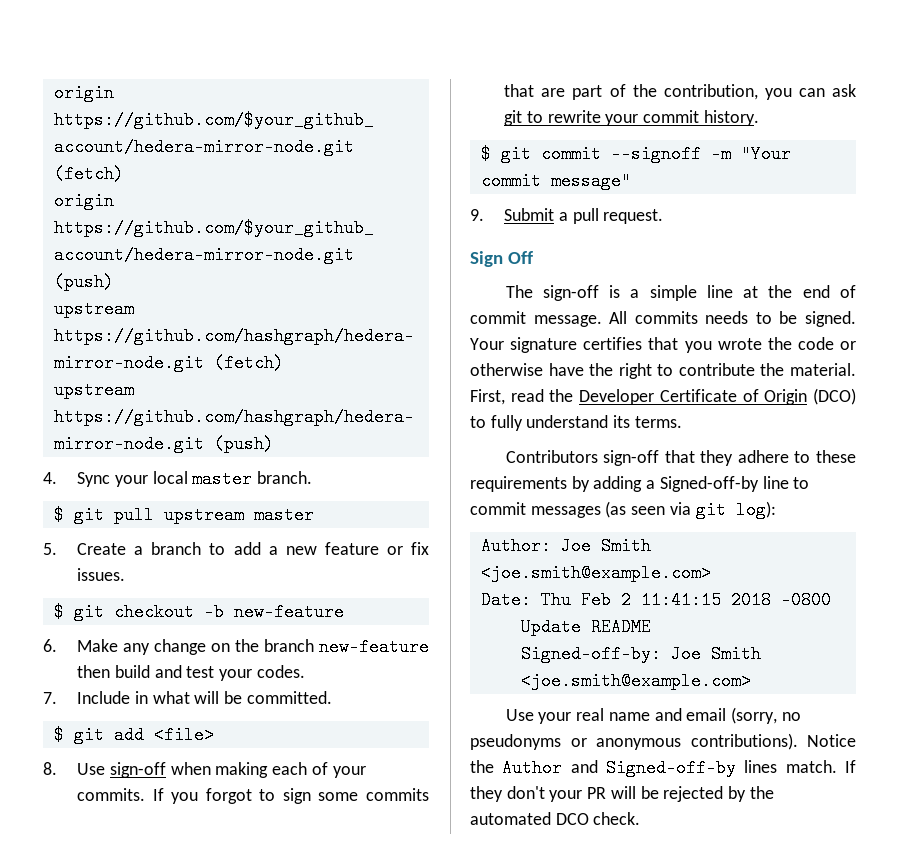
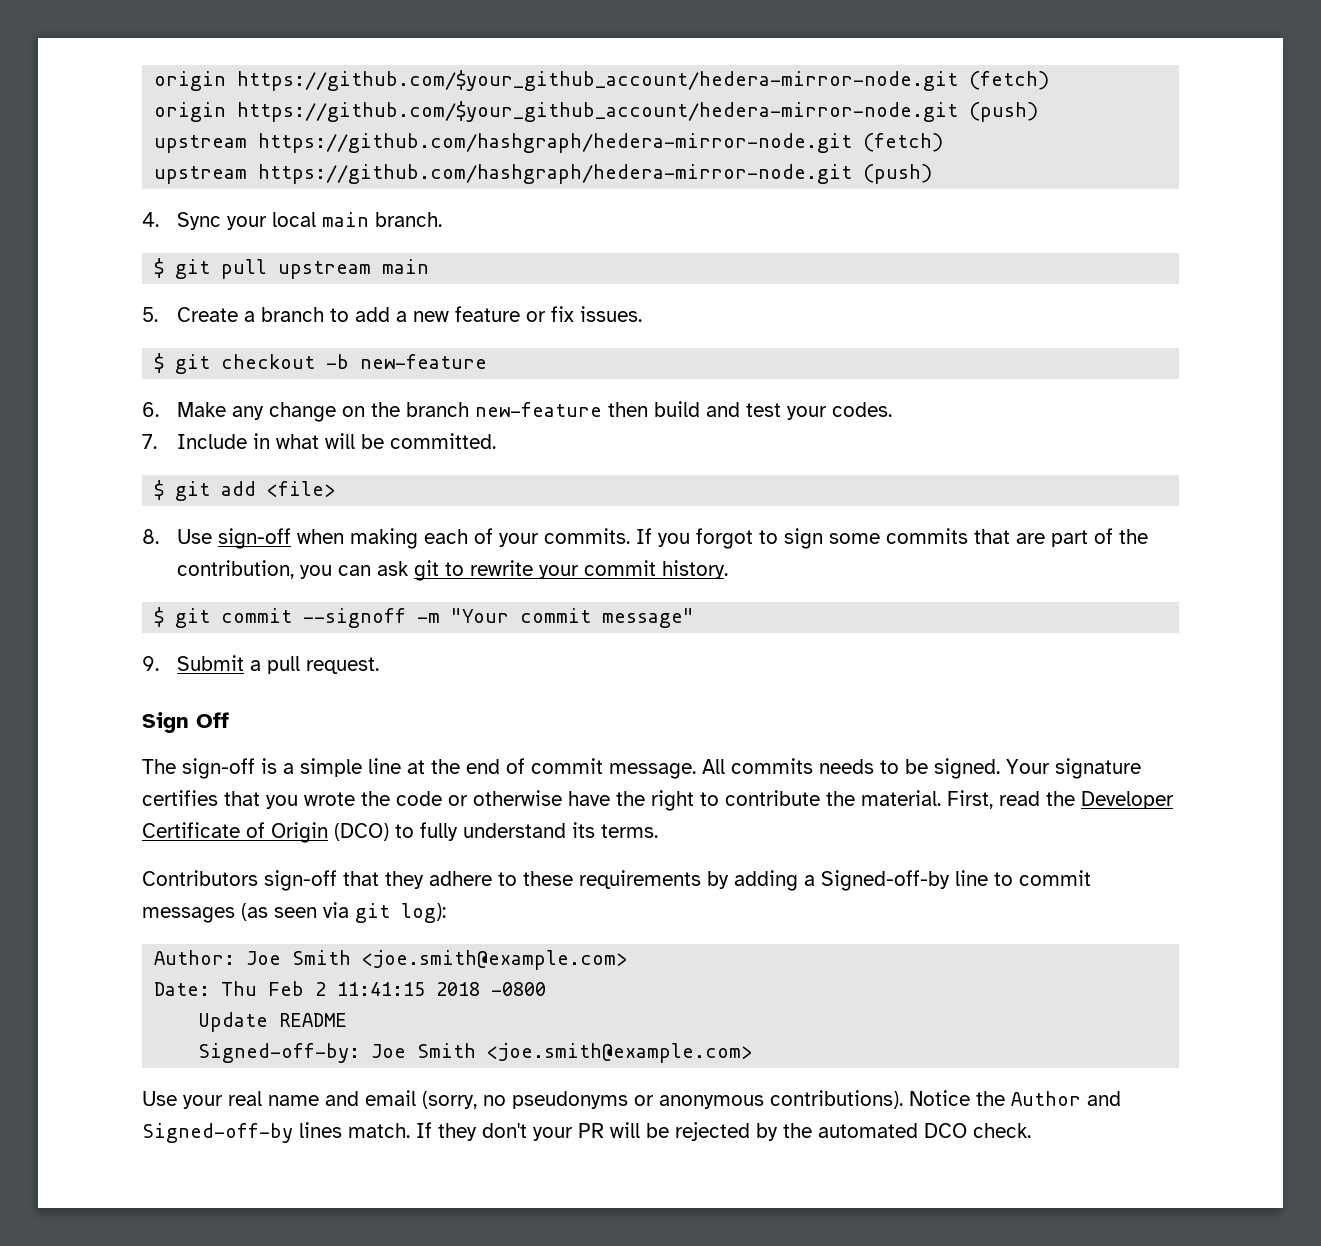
[192,470,253,488] master -> [322,212,370,227] main
[253,506,314,524] master -> [382,259,430,274] main

